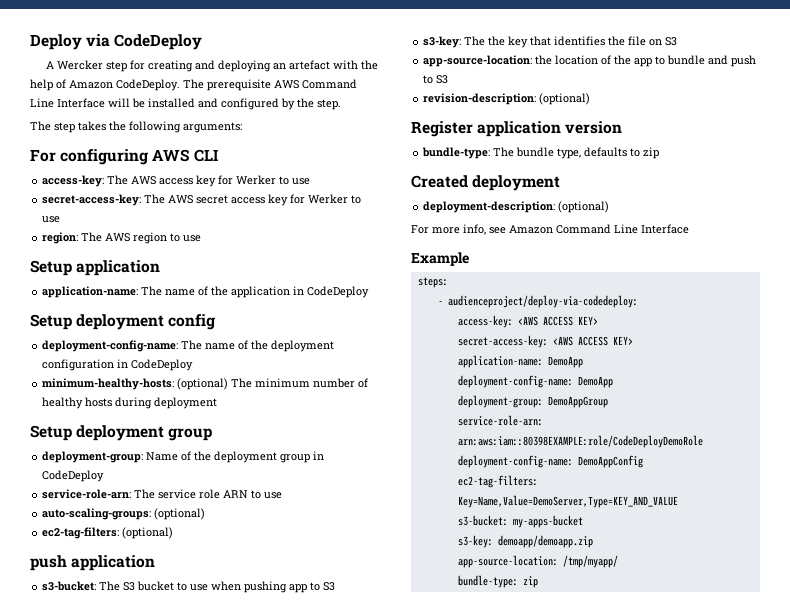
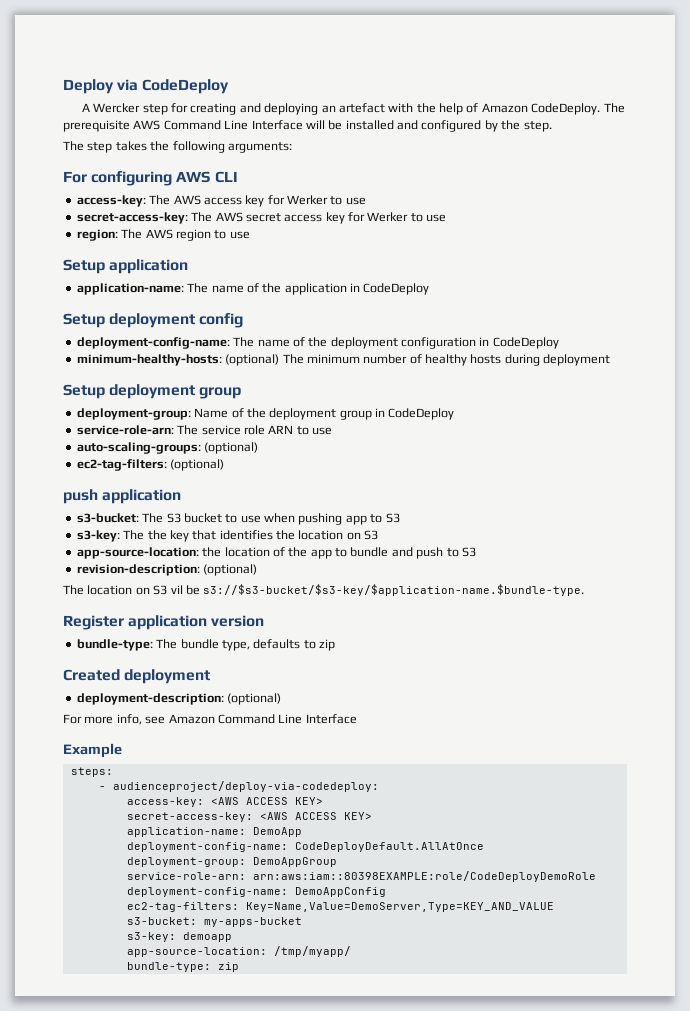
[628,36,647,46] file -> [298,530,344,540] location
(591, 99) none -> [63,584,585,596] // The location on S3 vil be s3://$s3-bucket/$s3-key/$application-name.$bundle-type.
[577,376,613,388] DemoApp -> [294,842,484,852] CodeDeployDefault.AllAtOnce
[497,535,593,548] demoapp/demoapp.zip -> [182,932,232,942] demoapp

